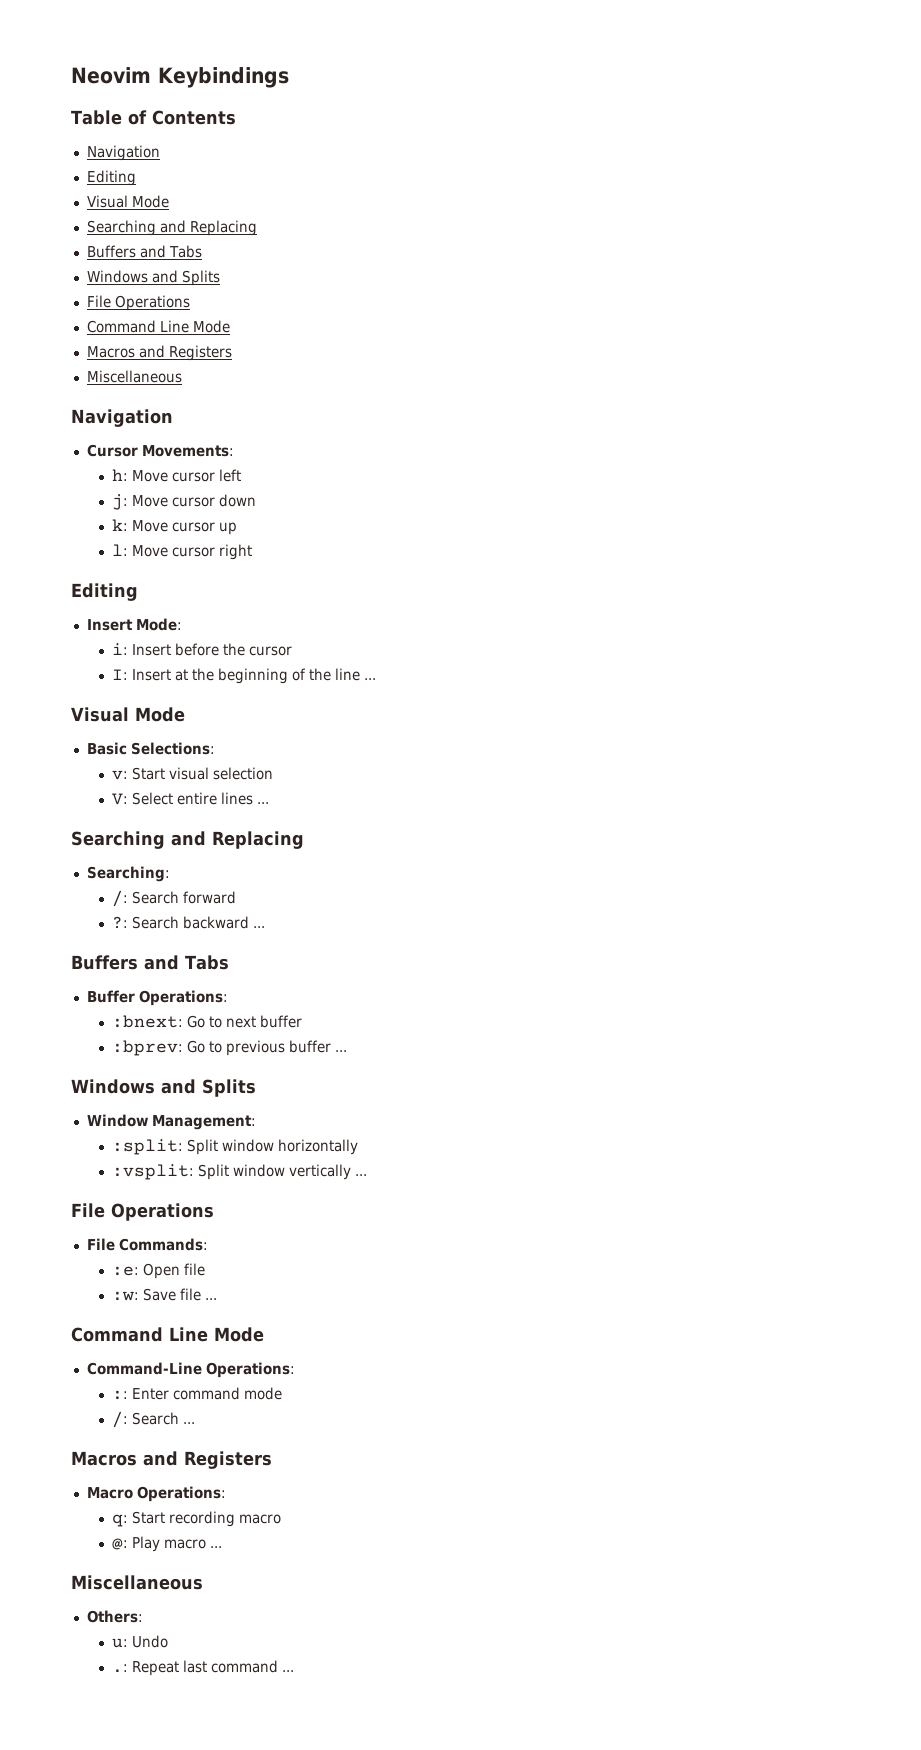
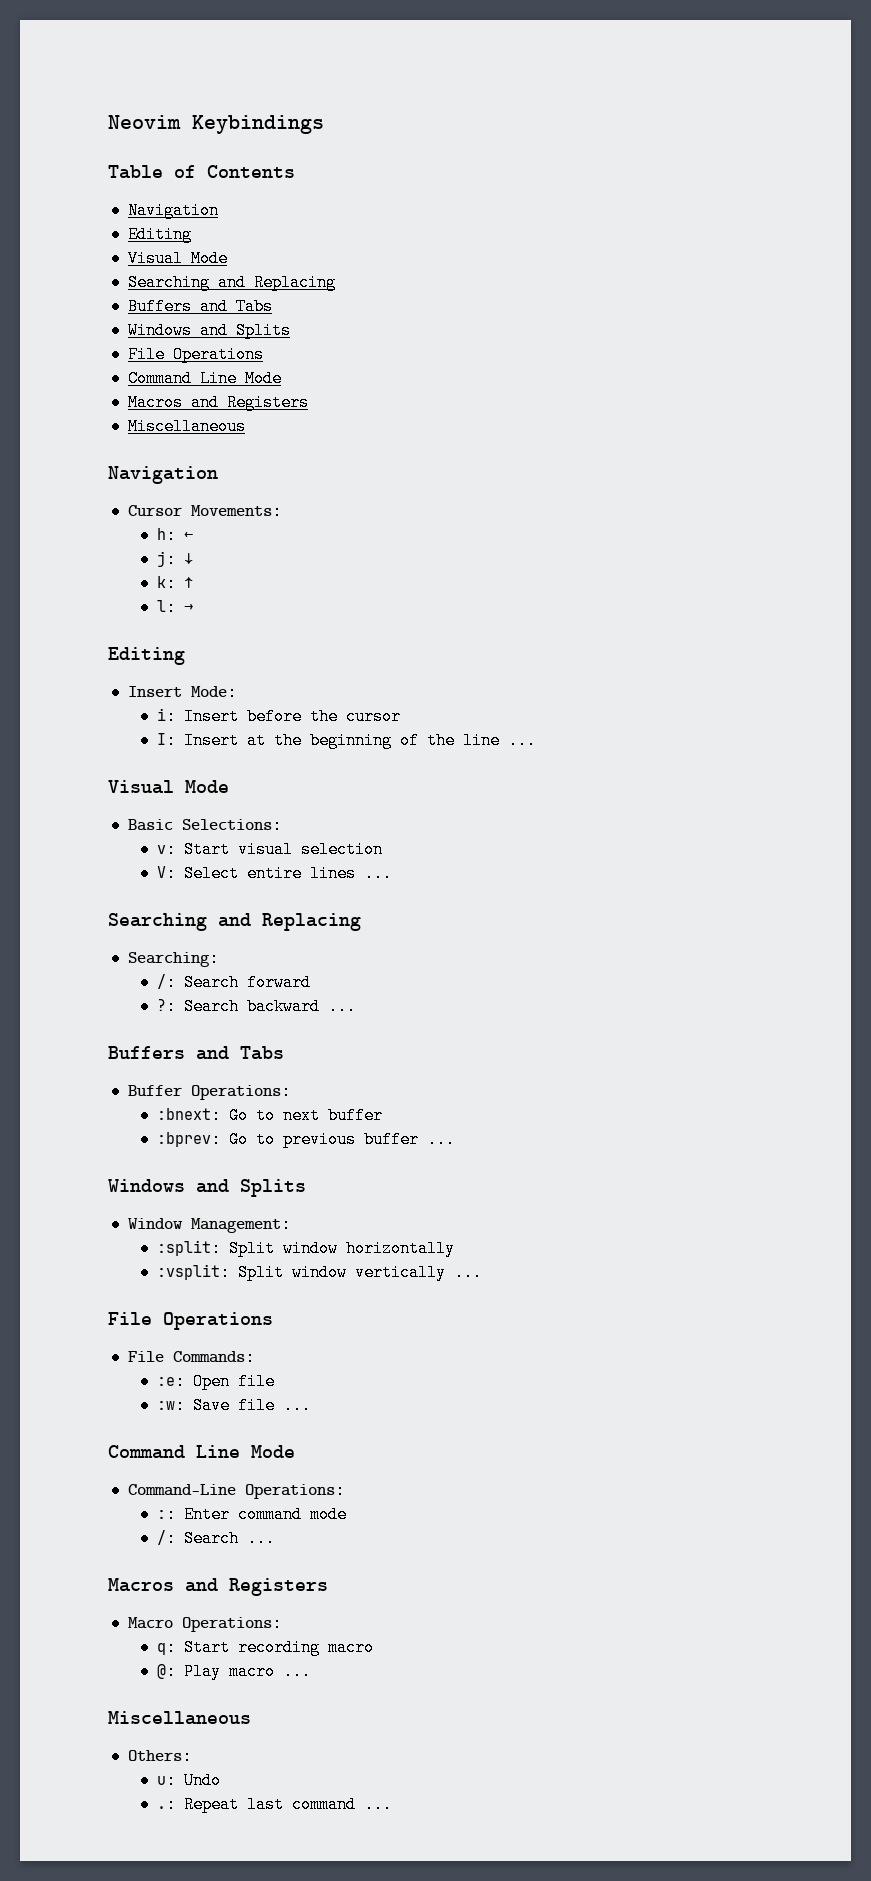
[132,469,242,482] [112,494,257,510] [112,519,238,535] [112,544,253,560] Move cursor left // j: Move cursor down // k: Move cursor up // l: Move cursor right -> [183,532,193,540] [156,551,193,568] [156,575,193,592] [156,599,193,616] ← // j: ↓ // k: ↑ // l: →

